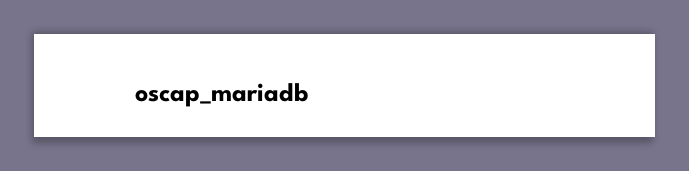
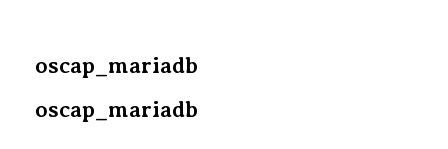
[135,83,309,107] oscap_mariadb -> [35,57,198,78] [35,101,198,122] oscap_mariadb // oscap_mariadb

